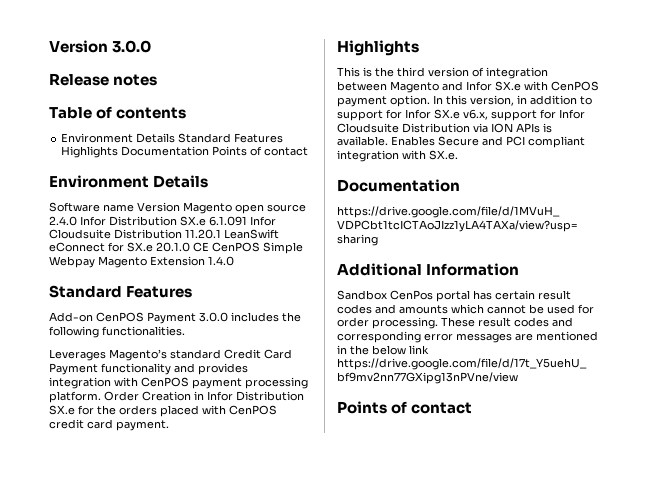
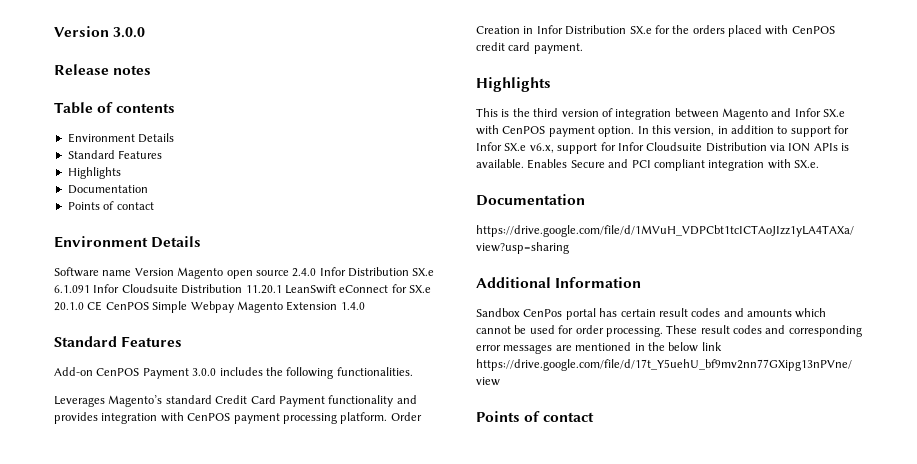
[178,133,284,143] [61,146,210,158] Standard Features Highlights Documentation -> [67,150,163,159] [67,167,121,179] [67,185,148,194] // Standard Features // Highlights // Documentation //

